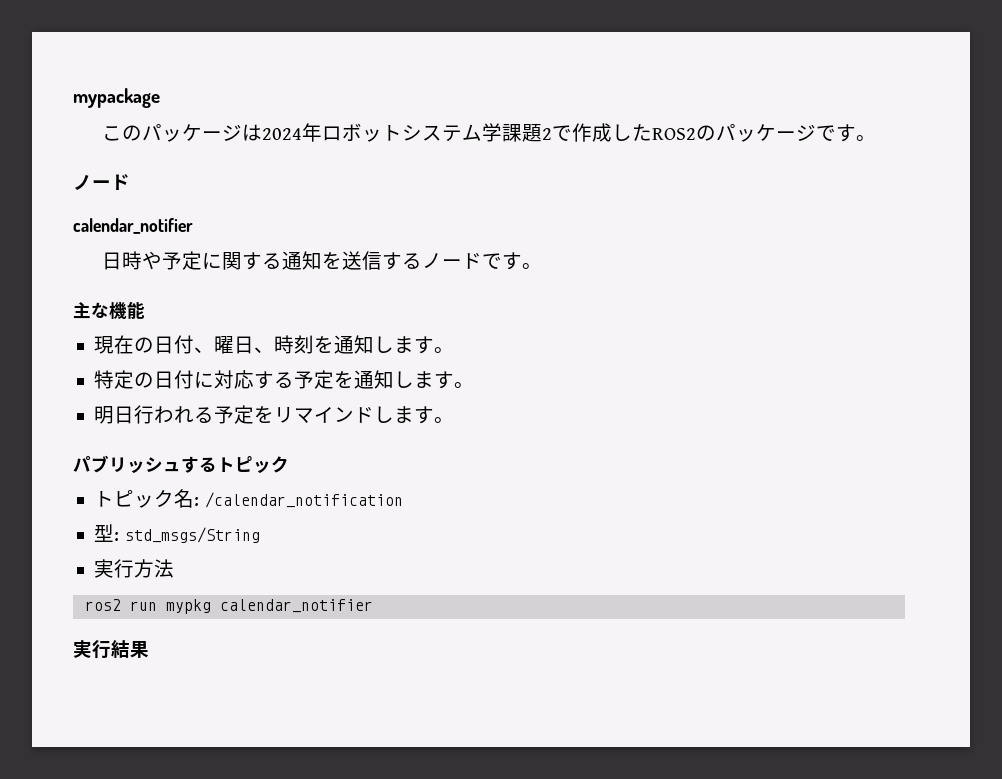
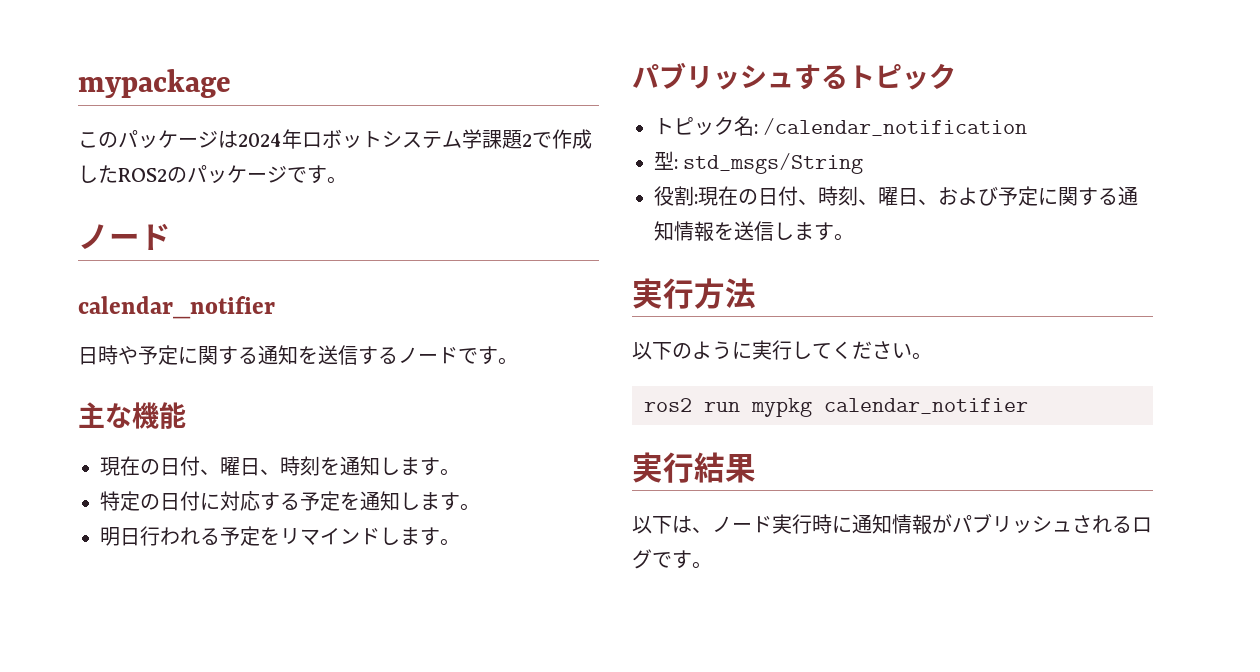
[94,559,175,578] 実行方法 -> [654,186,1138,206] [654,221,854,242] [632,278,756,309] [632,340,932,360] 役割:現在の日付、時刻、曜日、および予定に関する通知情報を送信します。 // 実行方法 // 以下のように実行してください。
(149, 649) none -> [632,513,1152,535] [632,549,712,569] // 以下は、ノード実行時に通知情報がパブリッシュされるログです。

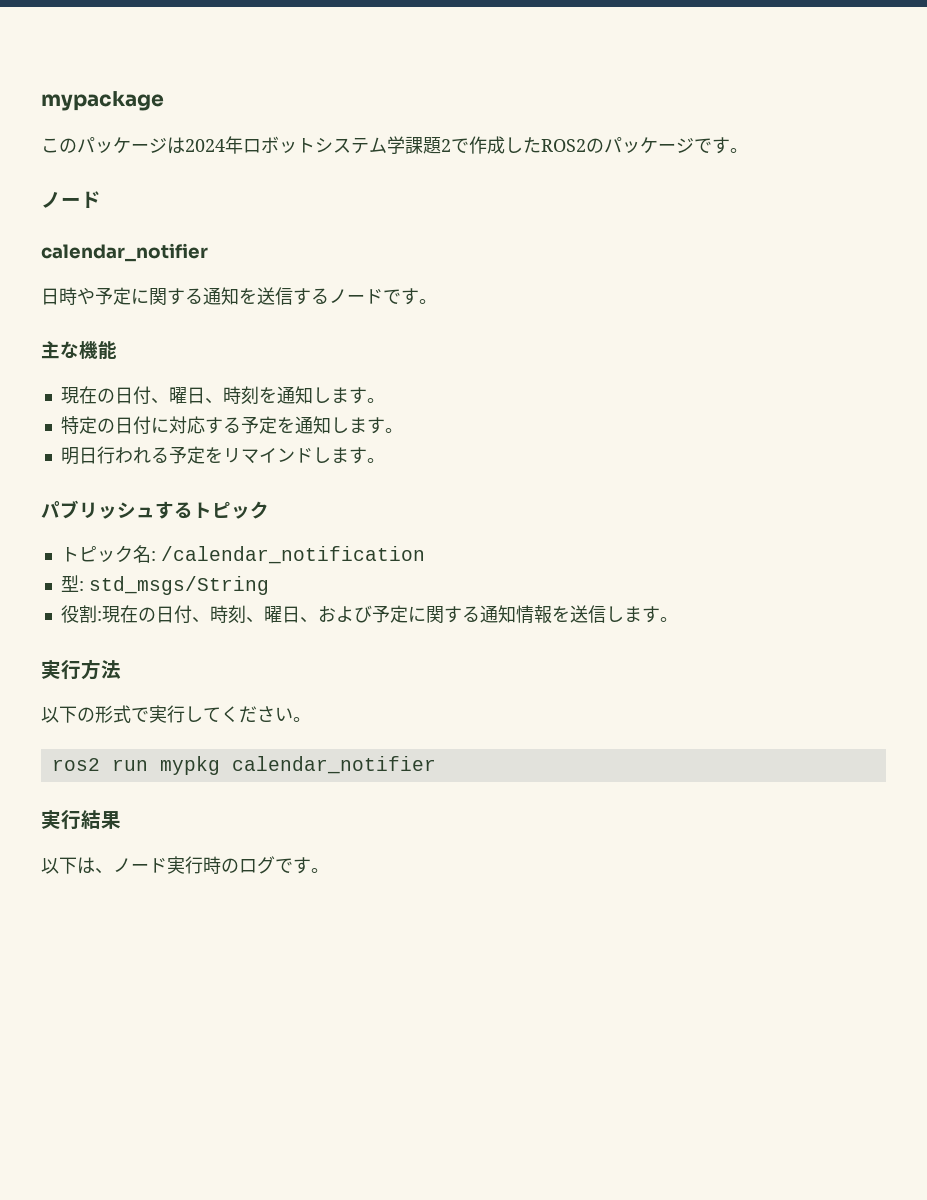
[692,341,752,359] ように -> [95,705,149,723] 形式で
[832,513,1132,535] に通知情報がパブリッシュされる -> [221,858,239,873] の

